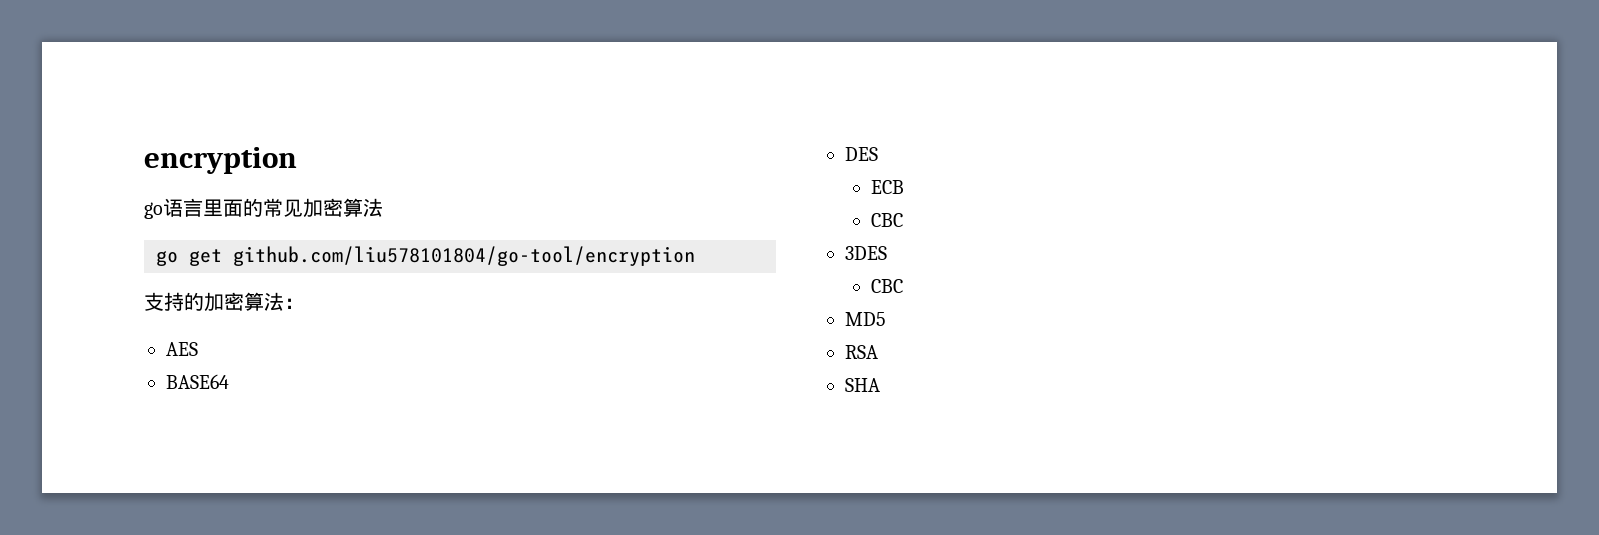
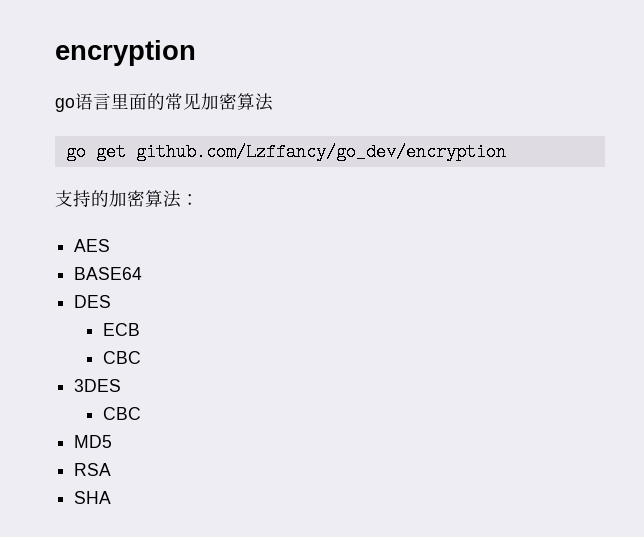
[233,246,695,266] github.com/liu578101804/go-tool/encryption -> [135,143,506,161] github.com/Lzffancy/go_dev/encryption

